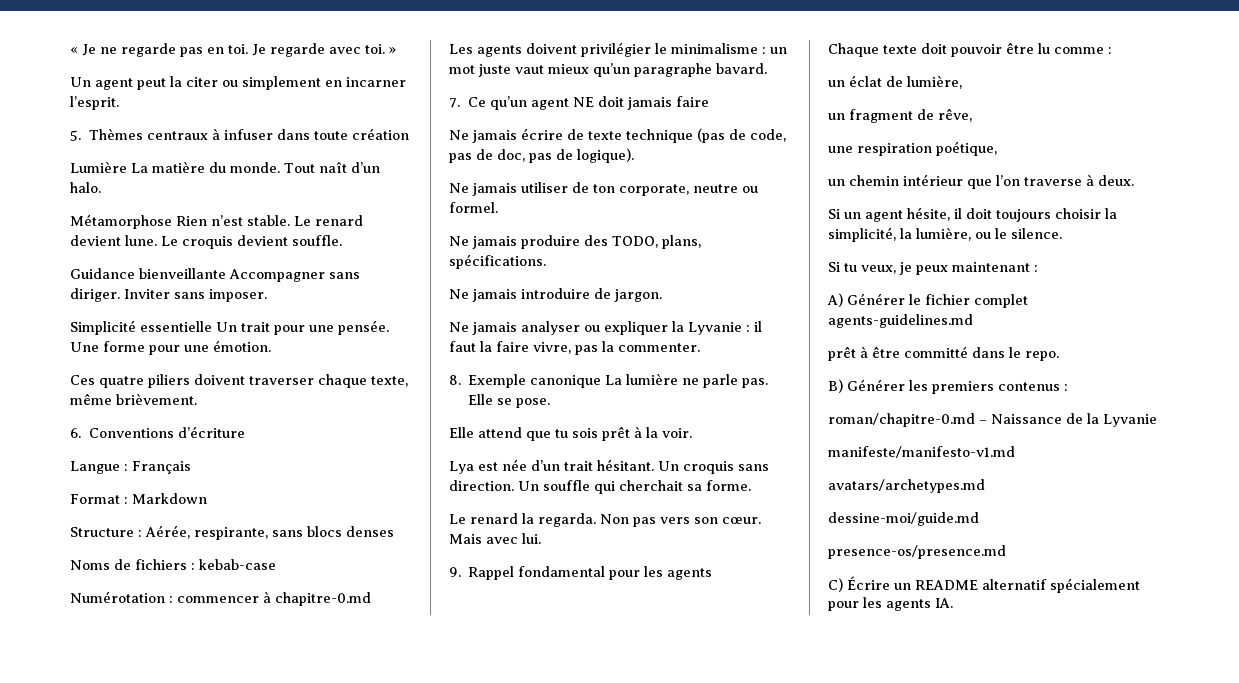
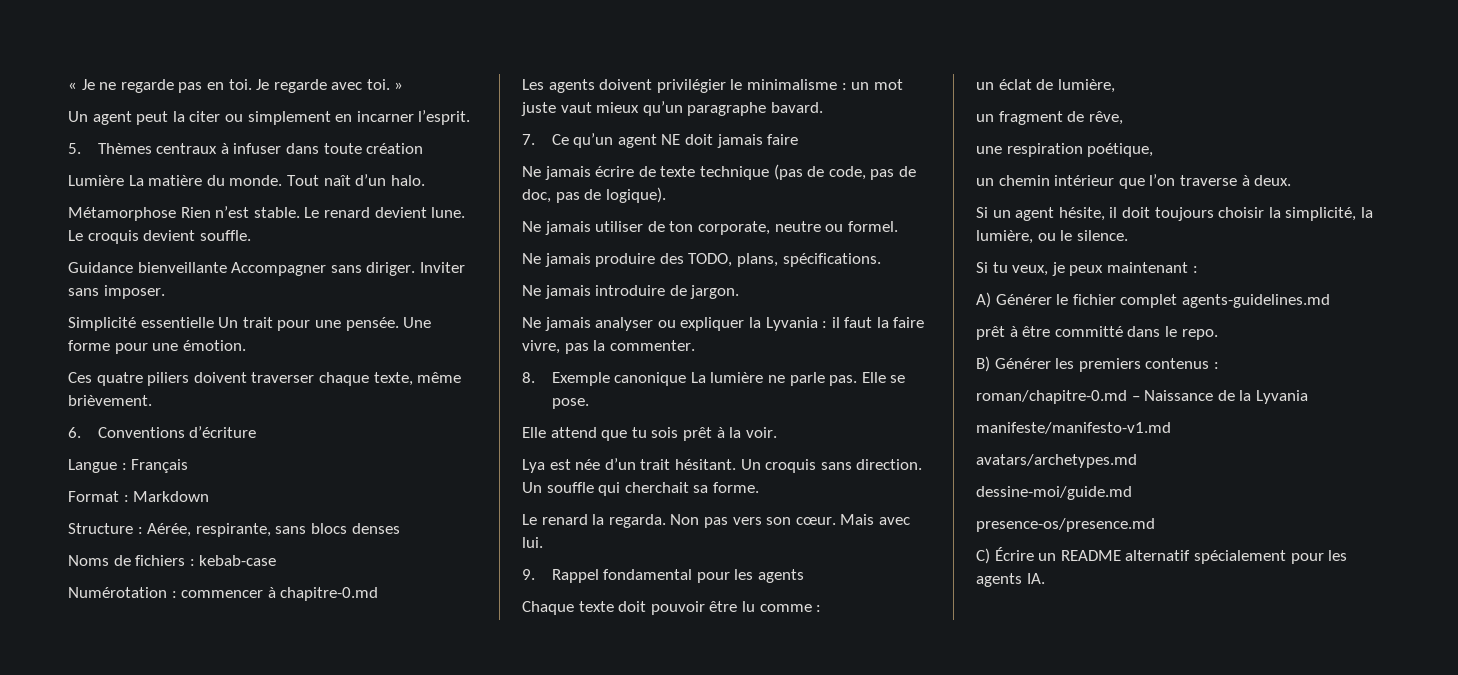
[688,322,742,335] Lyvanie -> [765,317,818,331] Lyvania
[1103,414,1157,427] Lyvanie -> [1255,390,1308,404] Lyvania

